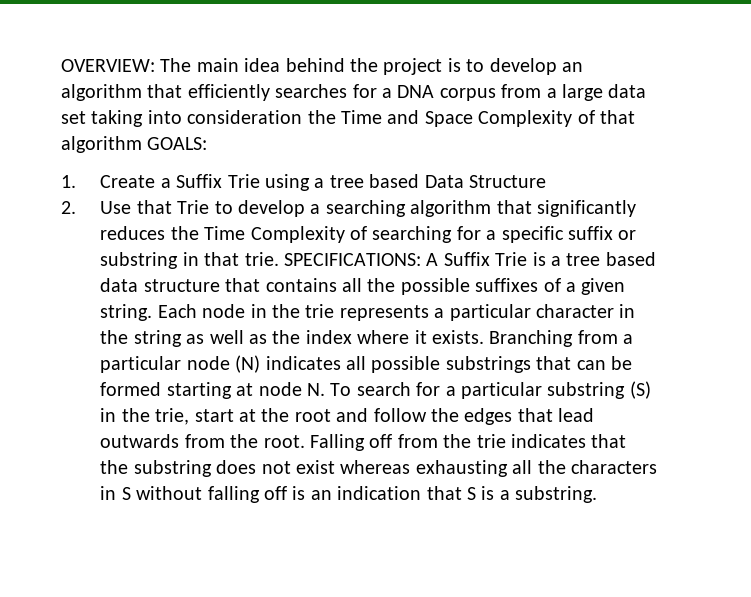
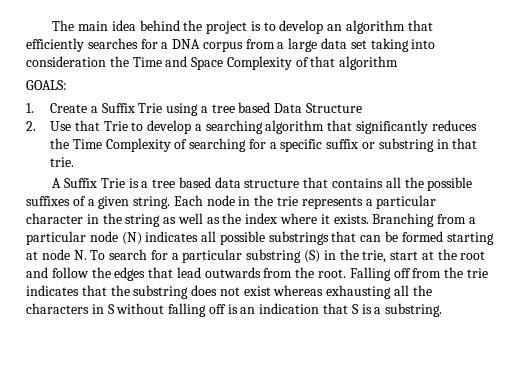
[61,59,155,72] OVERVIEW: -> (52, 25) none
(142, 144) none -> (399, 63) //
[284,253,422,266] SPECIFICATIONS: -> (74, 162) //

